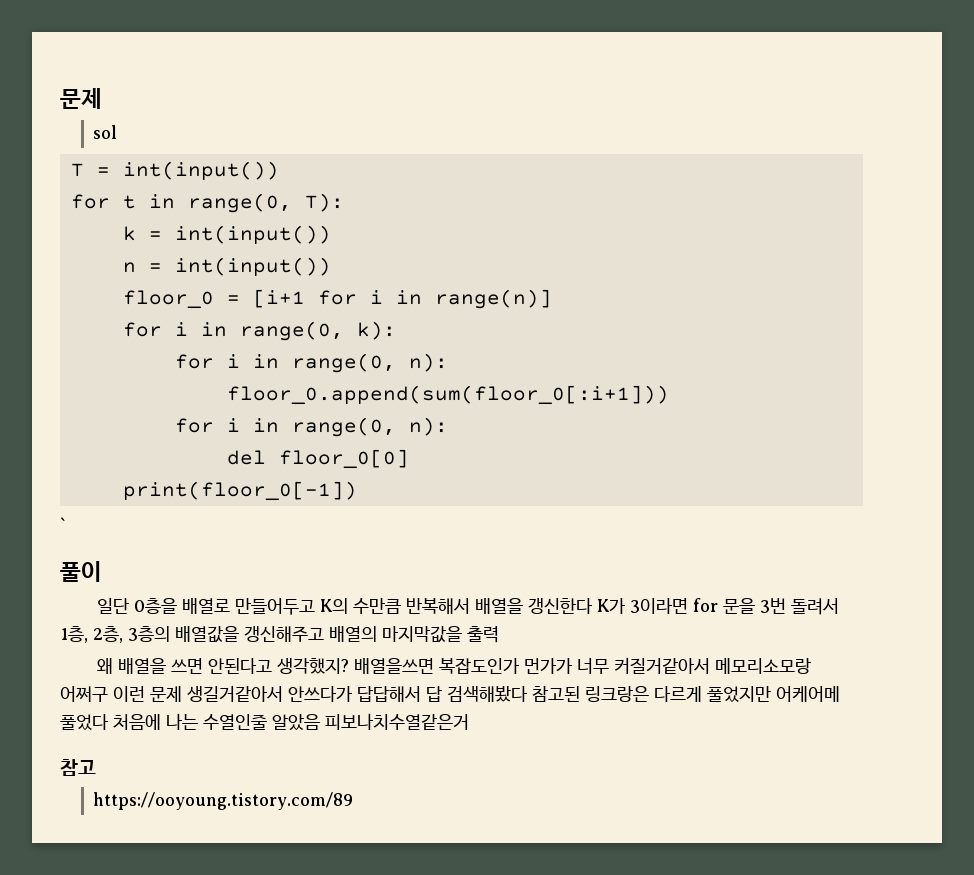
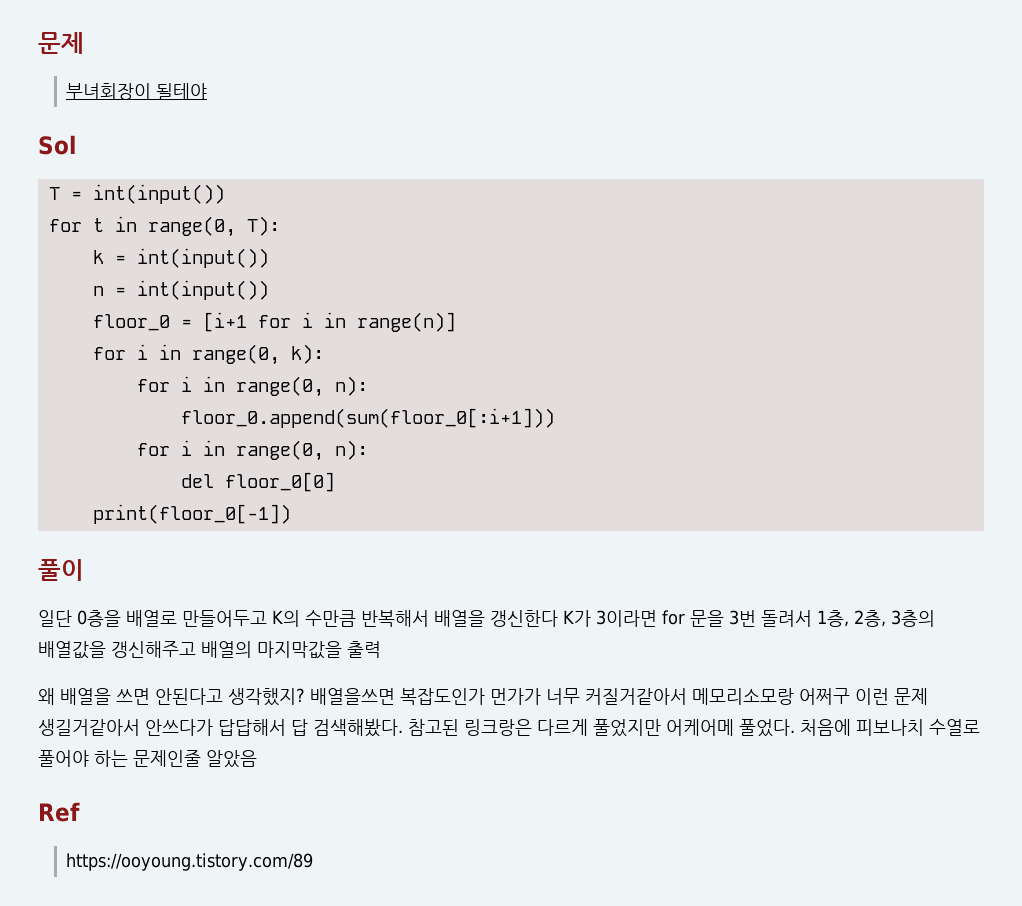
[93,125,118,139] sol -> [66,83,208,100] [38,135,76,155] 부녀회장이 될테야 // Sol
[60,517,66,531] // ` -> (291, 514) none
[447,686,528,702] 검색해봤다 -> [313,719,403,737] 검색해봤다.
[60,713,267,731] 풀었다 처음에 나는 수열인줄 -> [739,719,980,737] [38,750,201,767] 풀었다. 처음에 피보나치 수열로 풀어야 하는 문제인줄
[325,713,469,730] [60,759,96,776] 피보나치수열같은거 // 참고 -> [38,802,80,822] // Ref

